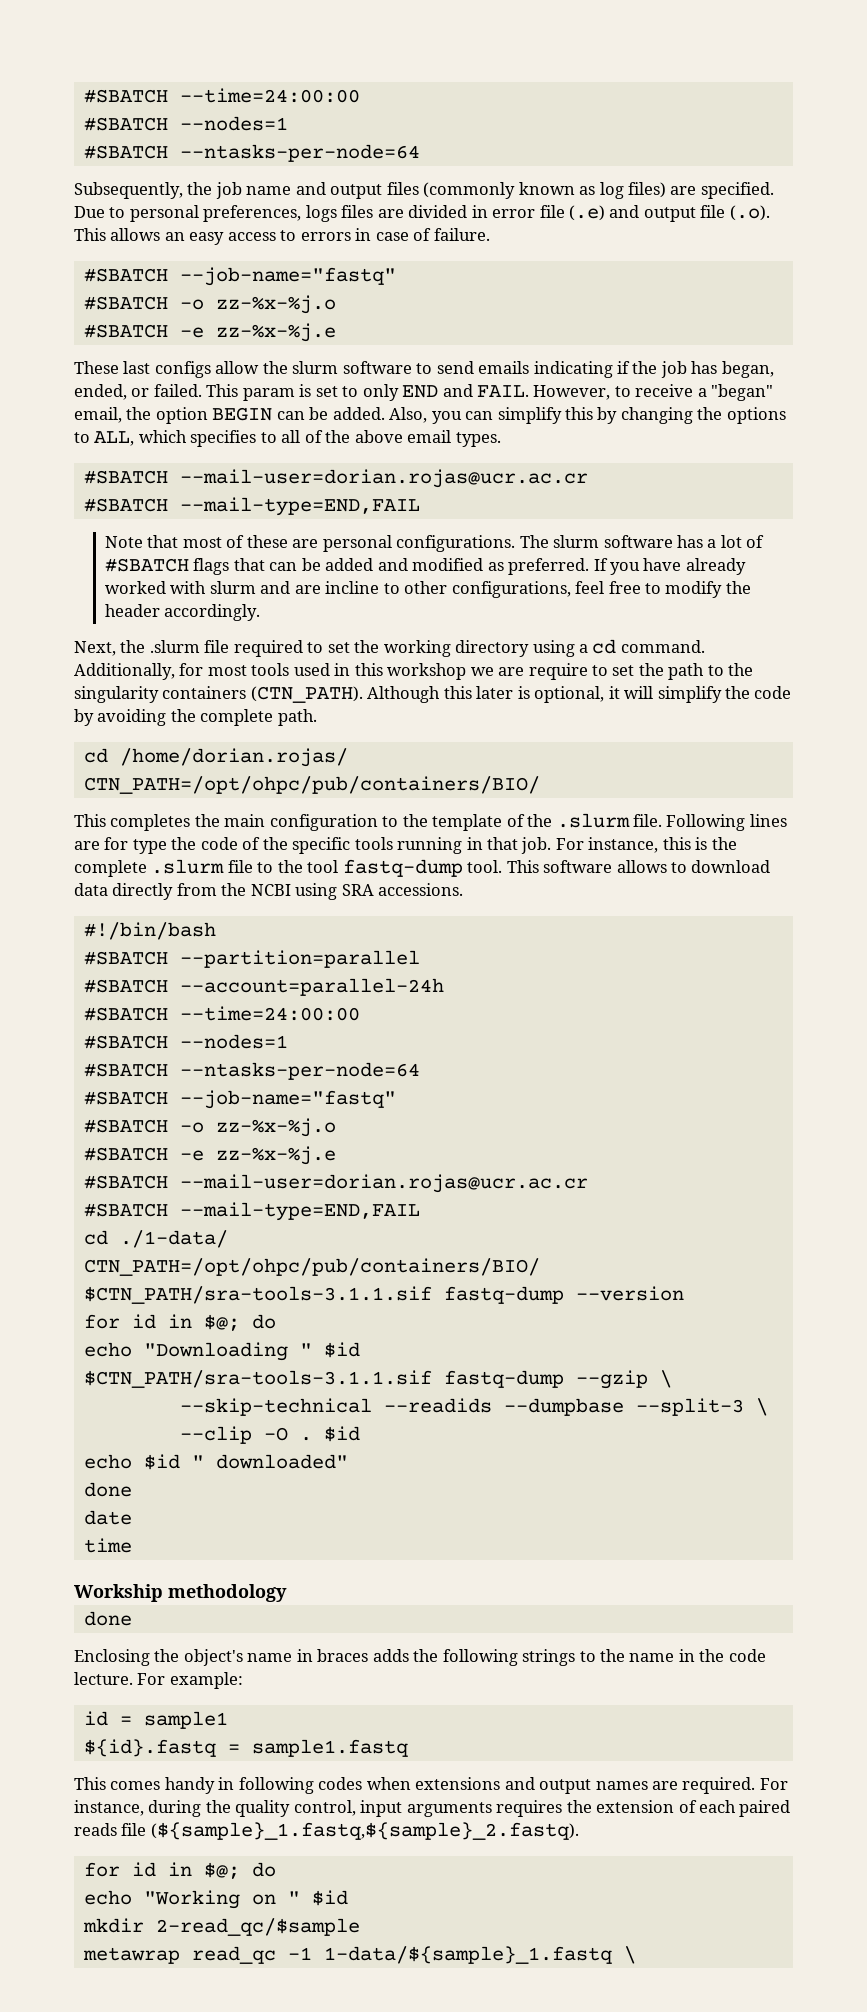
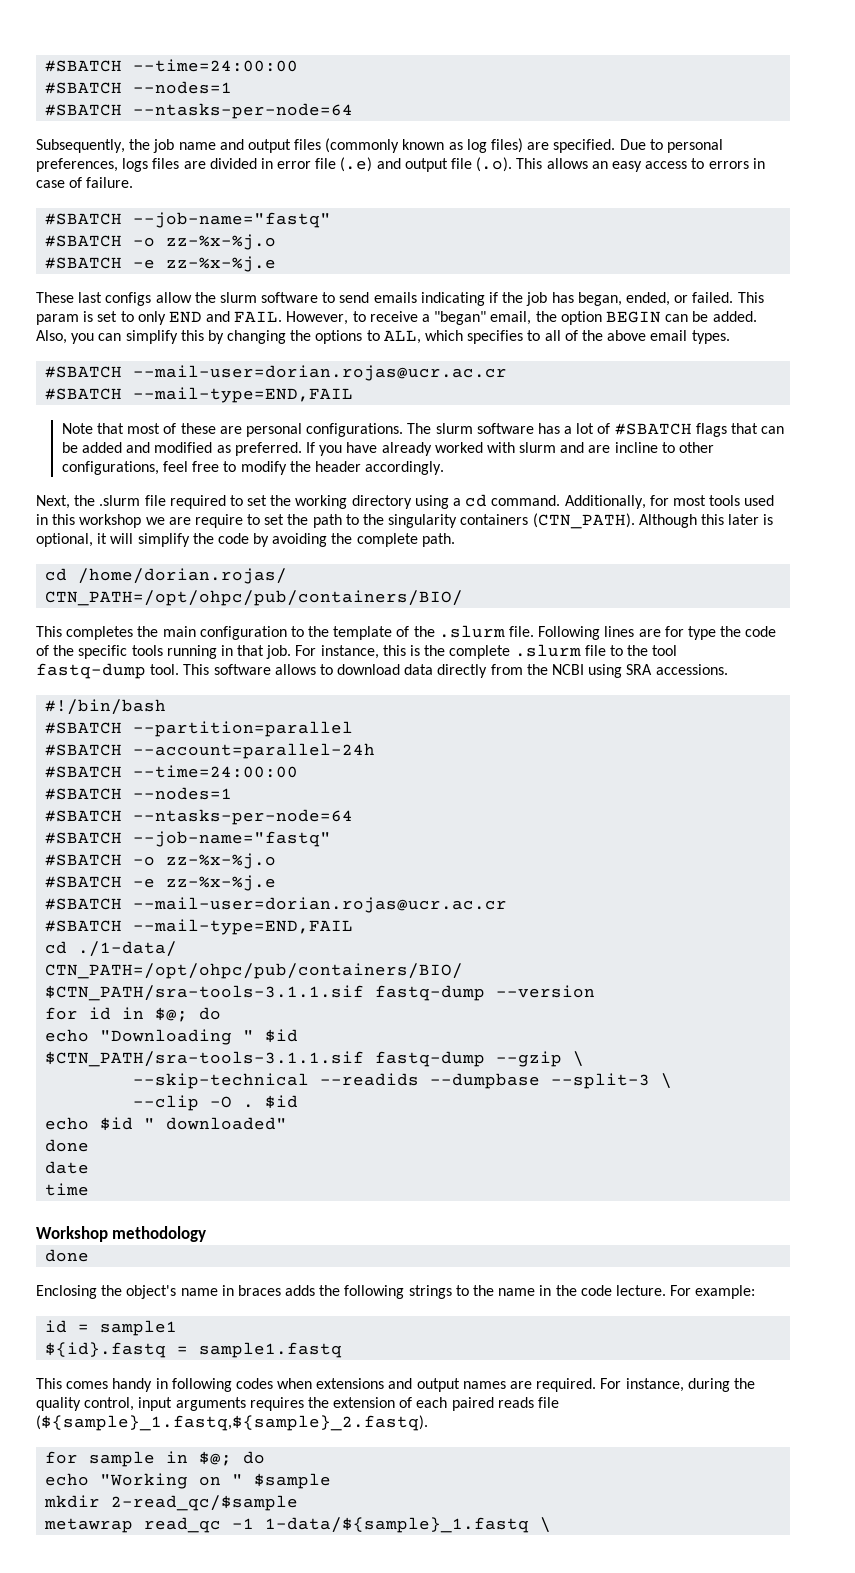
[74,1584,163,1602] Workship -> [36,1226,108,1242] Workshop
[131,1862,156,1877] id -> [89,1451,156,1467] sample
[311,1890,348,1906] $id -> [254,1473,332,1489] $sample

